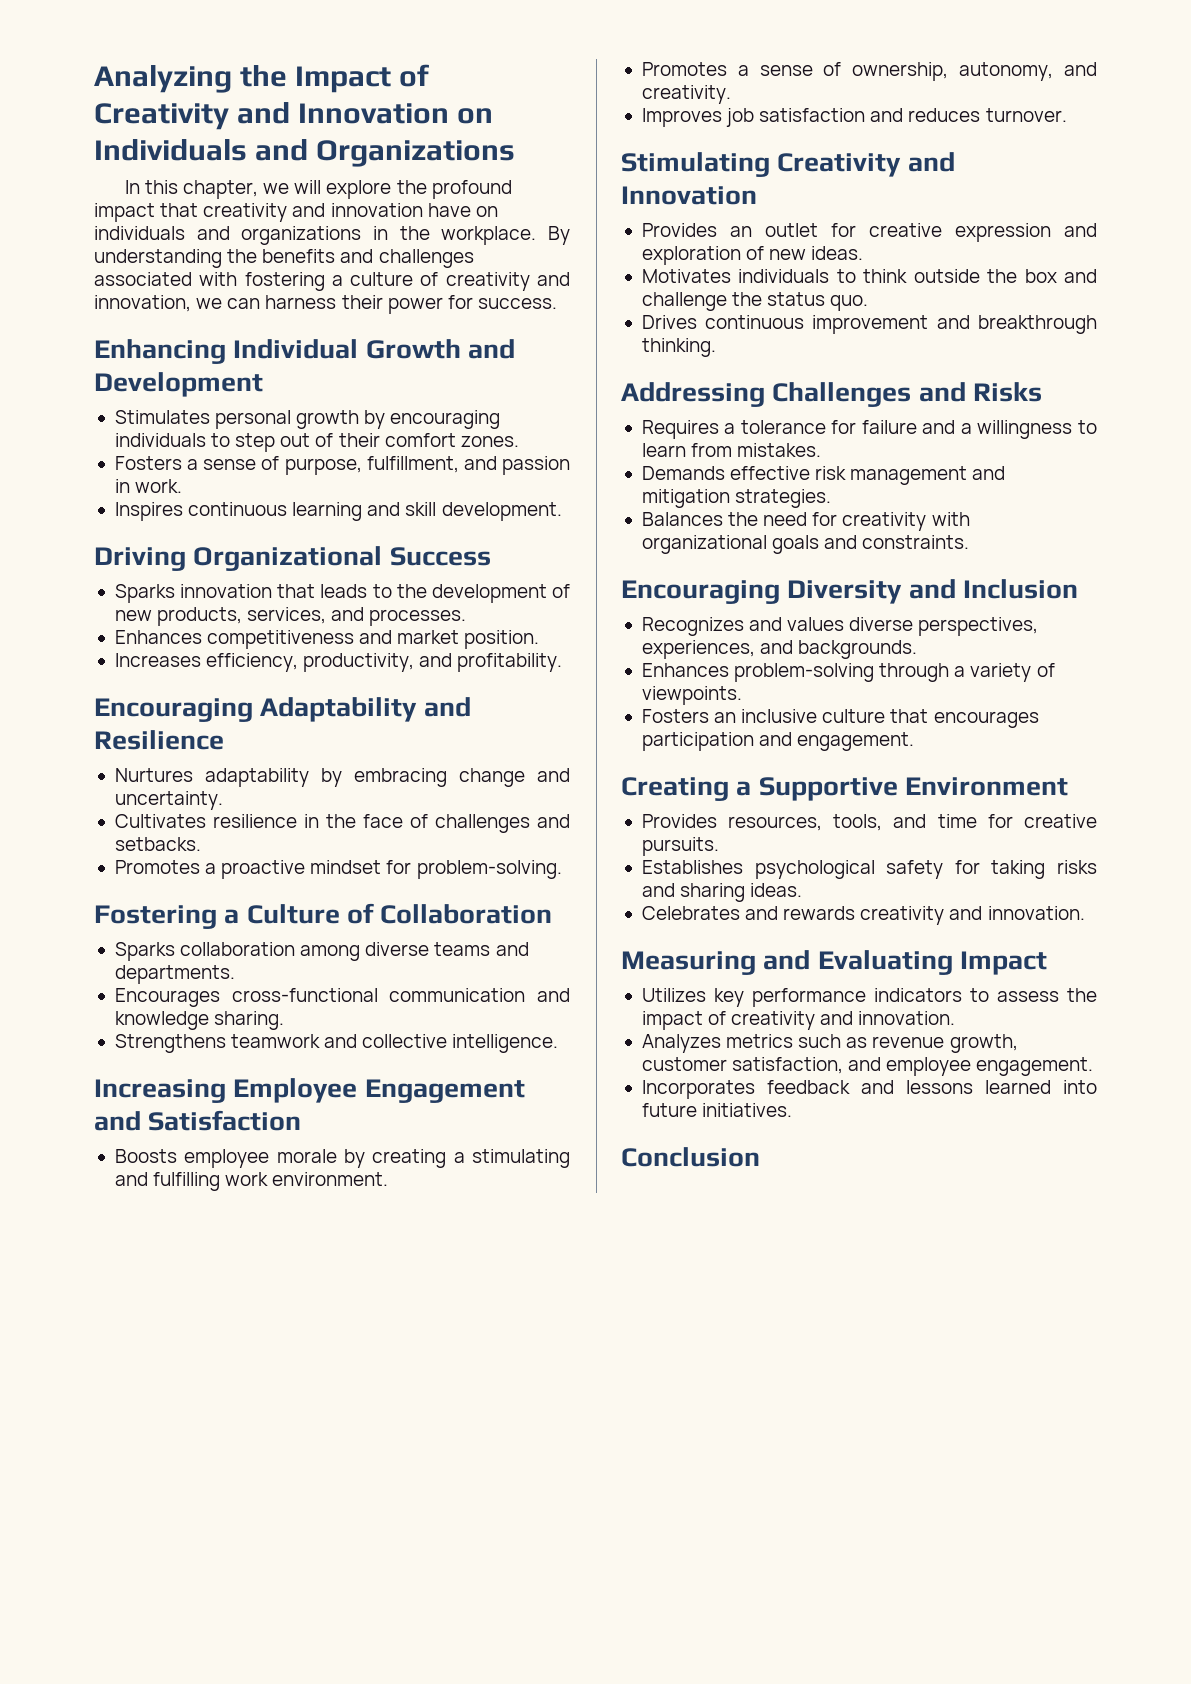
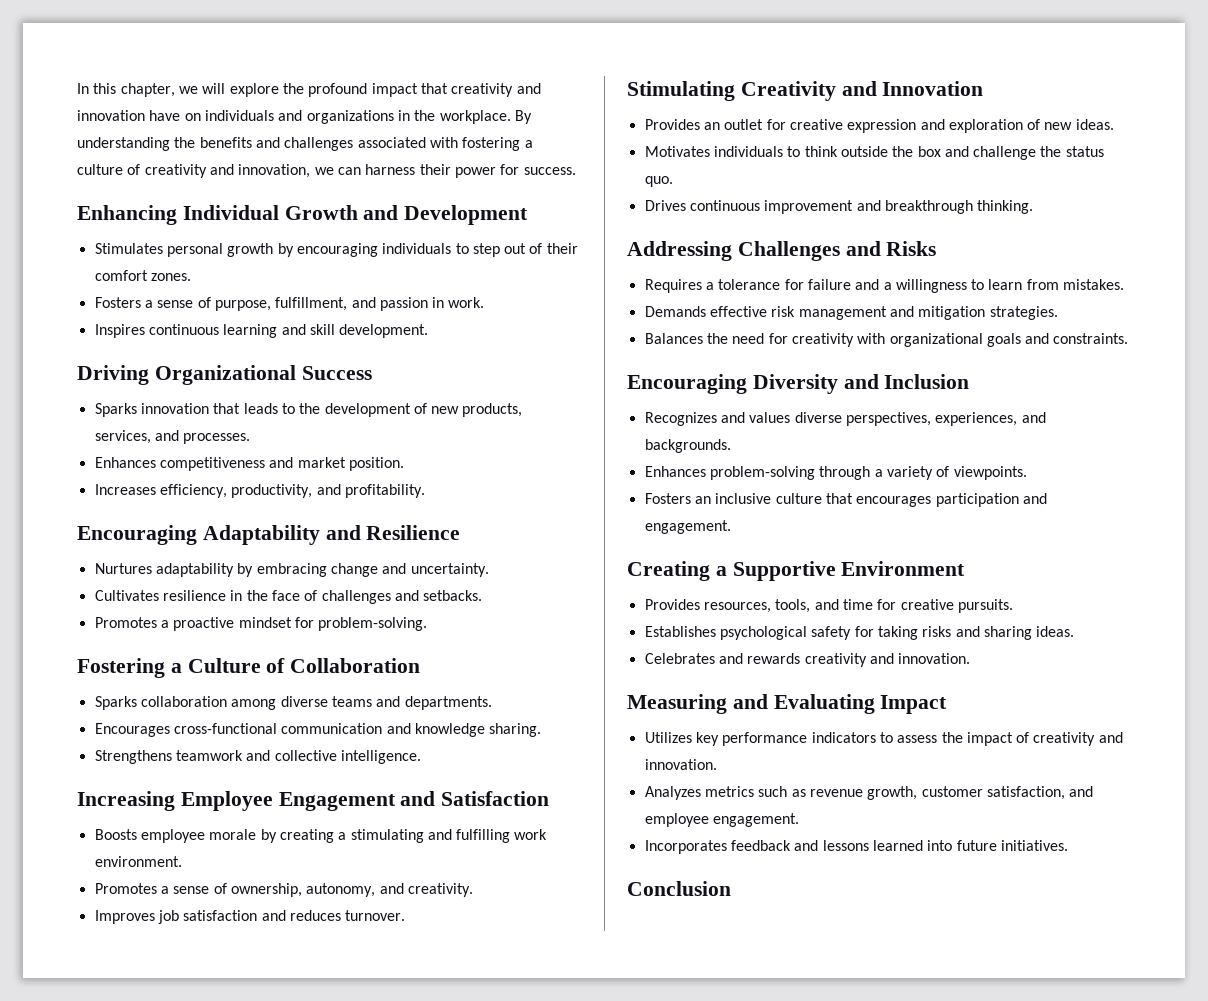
[94,64,430,93] [94,102,494,130] [94,139,516,167] Analyzing the Impact of Creativity and Innovation on Individuals and Organizations // -> (77, 88) none

